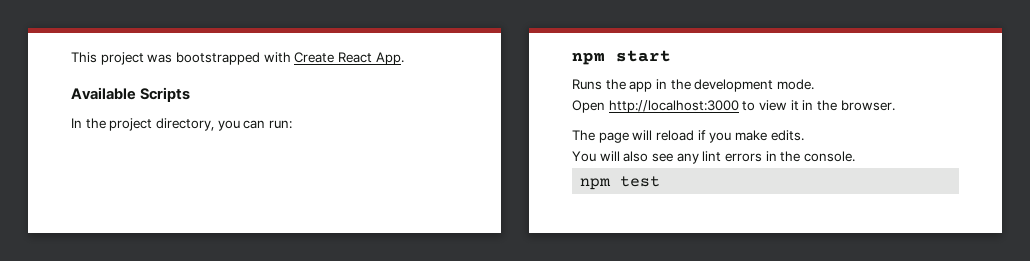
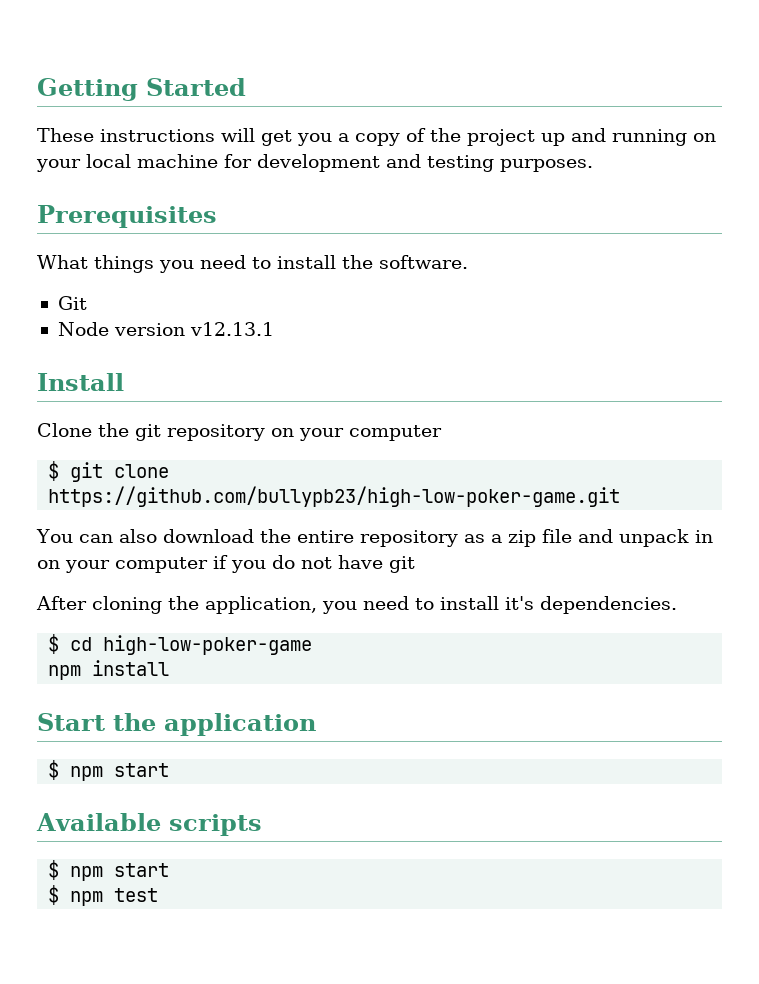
[71,52,404,65] [71,87,191,102] [71,118,292,131] [572,50,671,65] [572,79,814,92] [572,100,895,113] [572,130,804,143] [572,151,855,164] This project was bootstrapped with Create React App. // Available Scripts // In the project directory, you can run: // npm start // Runs the app in the development mode. // Open http://localhost:3000 to view it in the browser. // The page will reload if you make edits. // You will also see any lint errors in the console. // -> [37,78,246,101] [37,128,716,146] [36,154,593,172] [37,205,217,228] [37,255,468,273] [57,296,87,310] [57,322,274,336] [37,373,124,391] [37,423,442,441] [48,461,170,482] [48,486,621,507] [36,529,713,547] [37,555,415,573] [36,596,677,614] [48,634,313,655] [48,660,170,680] [37,713,316,736] [48,760,170,781] [36,813,262,836] [48,860,170,881] [48,885,60,905] Getting Started // These instructions will get you a copy of the project up and running on your local machine for development and testing purposes. // Prerequisites // What things you need to install the software. // Git // Node version v12.13.1 // Install // Clone the git repository on your computer // $ git clone https://github.com/bullypb23/high-low-poker-game.git // You can also download the entire repository as a zip file and unpack in on your computer if you do not have git // After cloning the application, you need to install it's dependencies. // $ cd high-low-poker-game // npm install // Start the application // $ npm start // Available scripts // $ npm start // $

